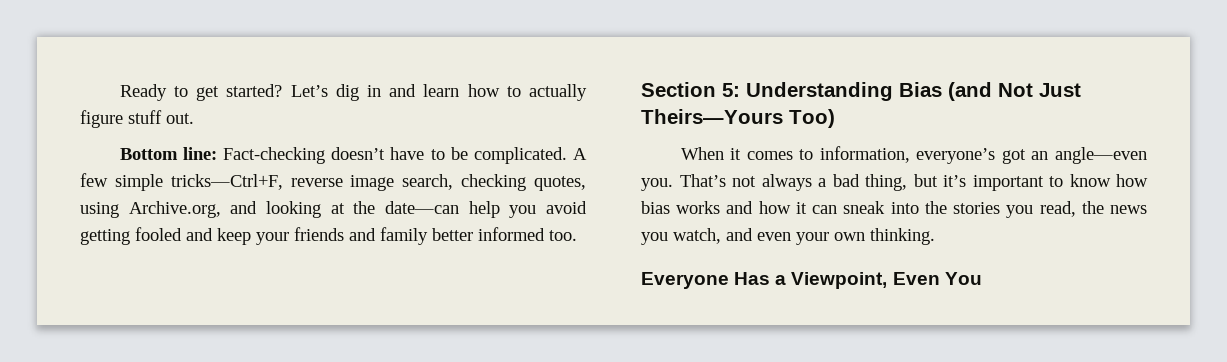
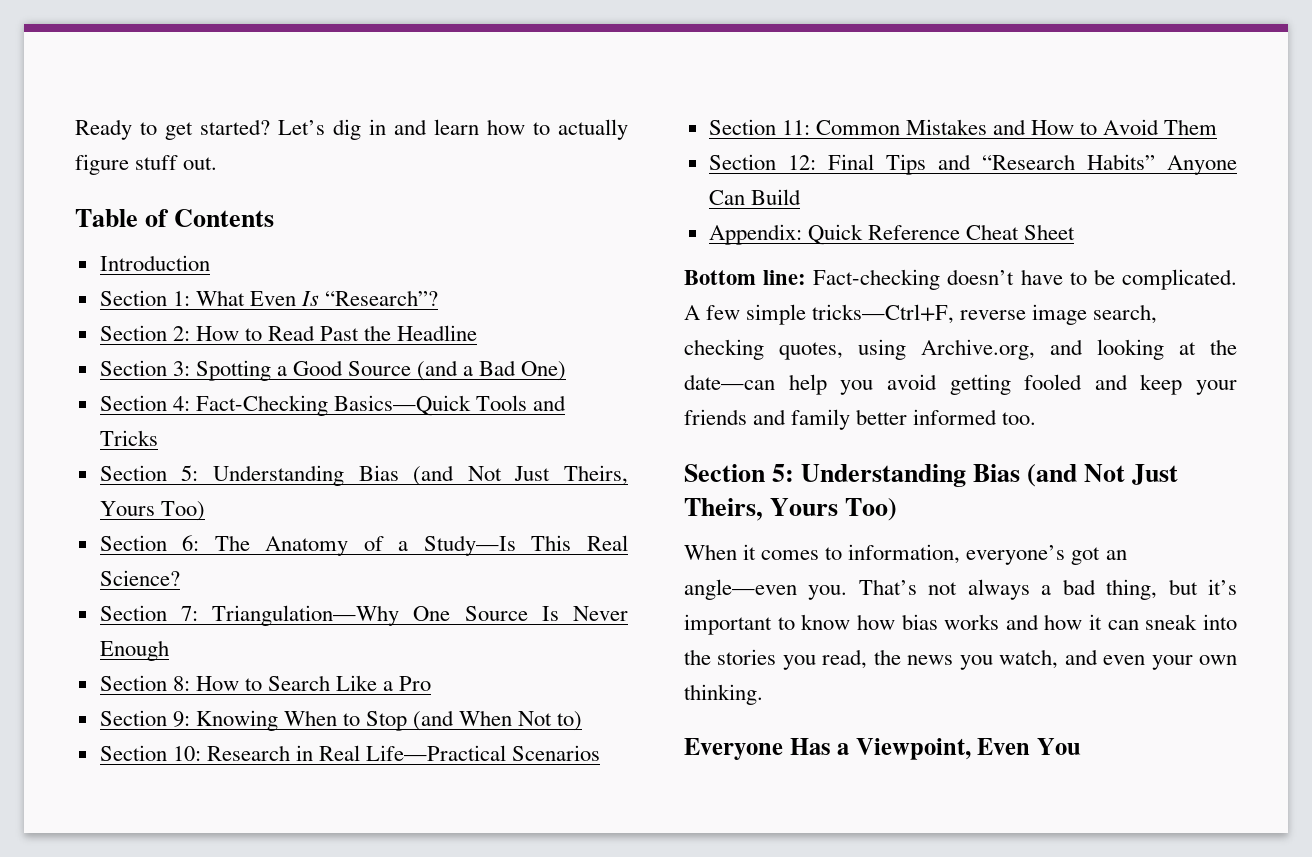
(194, 118) none -> [75,209,275,227] [99,255,210,271] [99,290,439,306] [99,325,478,341] [99,360,567,381] [99,395,567,416] [99,430,158,446] [99,465,629,486] [99,501,205,521] [99,535,628,556] [99,570,180,586] [99,605,628,626] [99,640,169,661] [99,675,432,691] [99,710,583,731] [99,745,601,761] [708,119,1218,135] [708,154,1237,175] [708,189,801,205] [708,224,1076,245] // Table of Contents // Introduction // Section 1: What Even Is “Research”? // Section 2: How to Read Past the Headline // Section 3: Spotting a Good Source (and a Bad One) // Section 4: Fact-Checking Basics—Quick Tools and Tricks // Section 5: Understanding Bias (and Not Just Theirs, Yours Too) // Section 6: The Anatomy of a Study—Is This Real Science? // Section 7: Triangulation—Why One Source Is Never Enough // Section 8: How to Search Like a Pro // Section 9: Knowing When to Stop (and When Not to) // Section 10: Research in Real Life—Practical Scenarios // Section 11: Common Mistakes and How to Avoid Them // Section 12: Final Tips and “Research Habits” Anyone Can Build // Appendix: Quick Reference Cheat Sheet
[641,109,783,124] Theirs—Yours -> [684,498,839,521] Theirs, Yours

